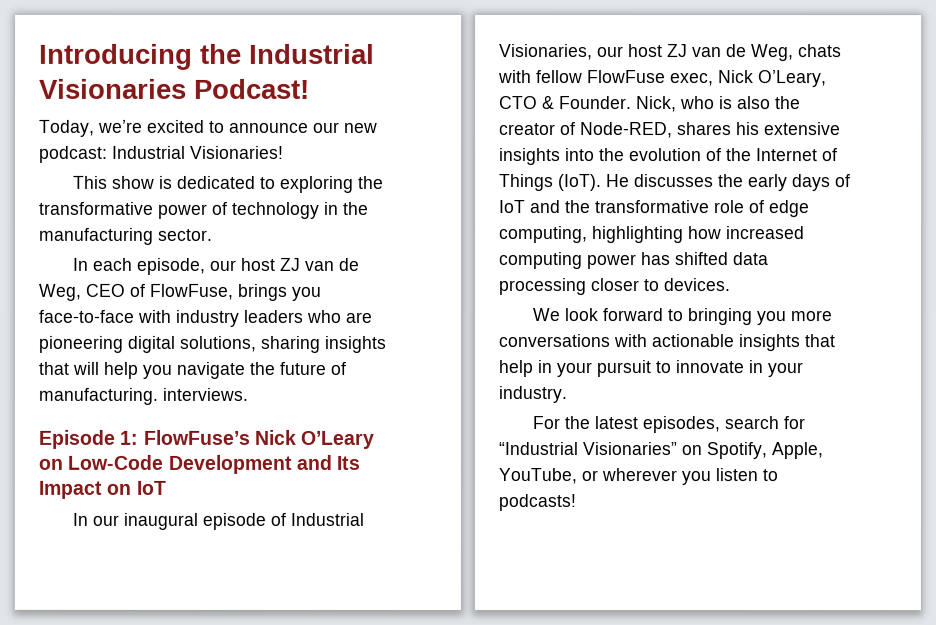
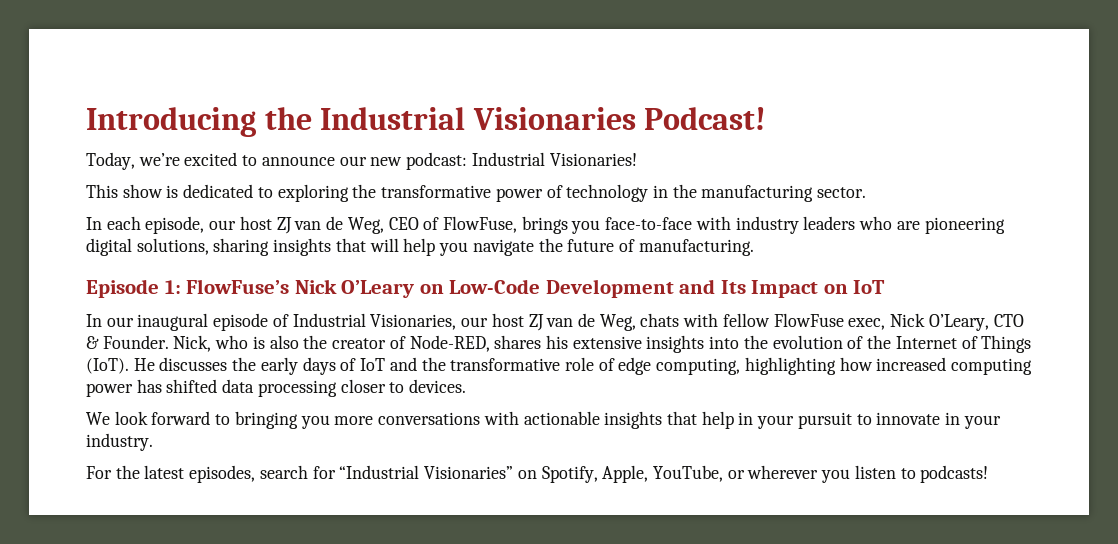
[162,387,248,401] interviews. -> (754, 247) none

